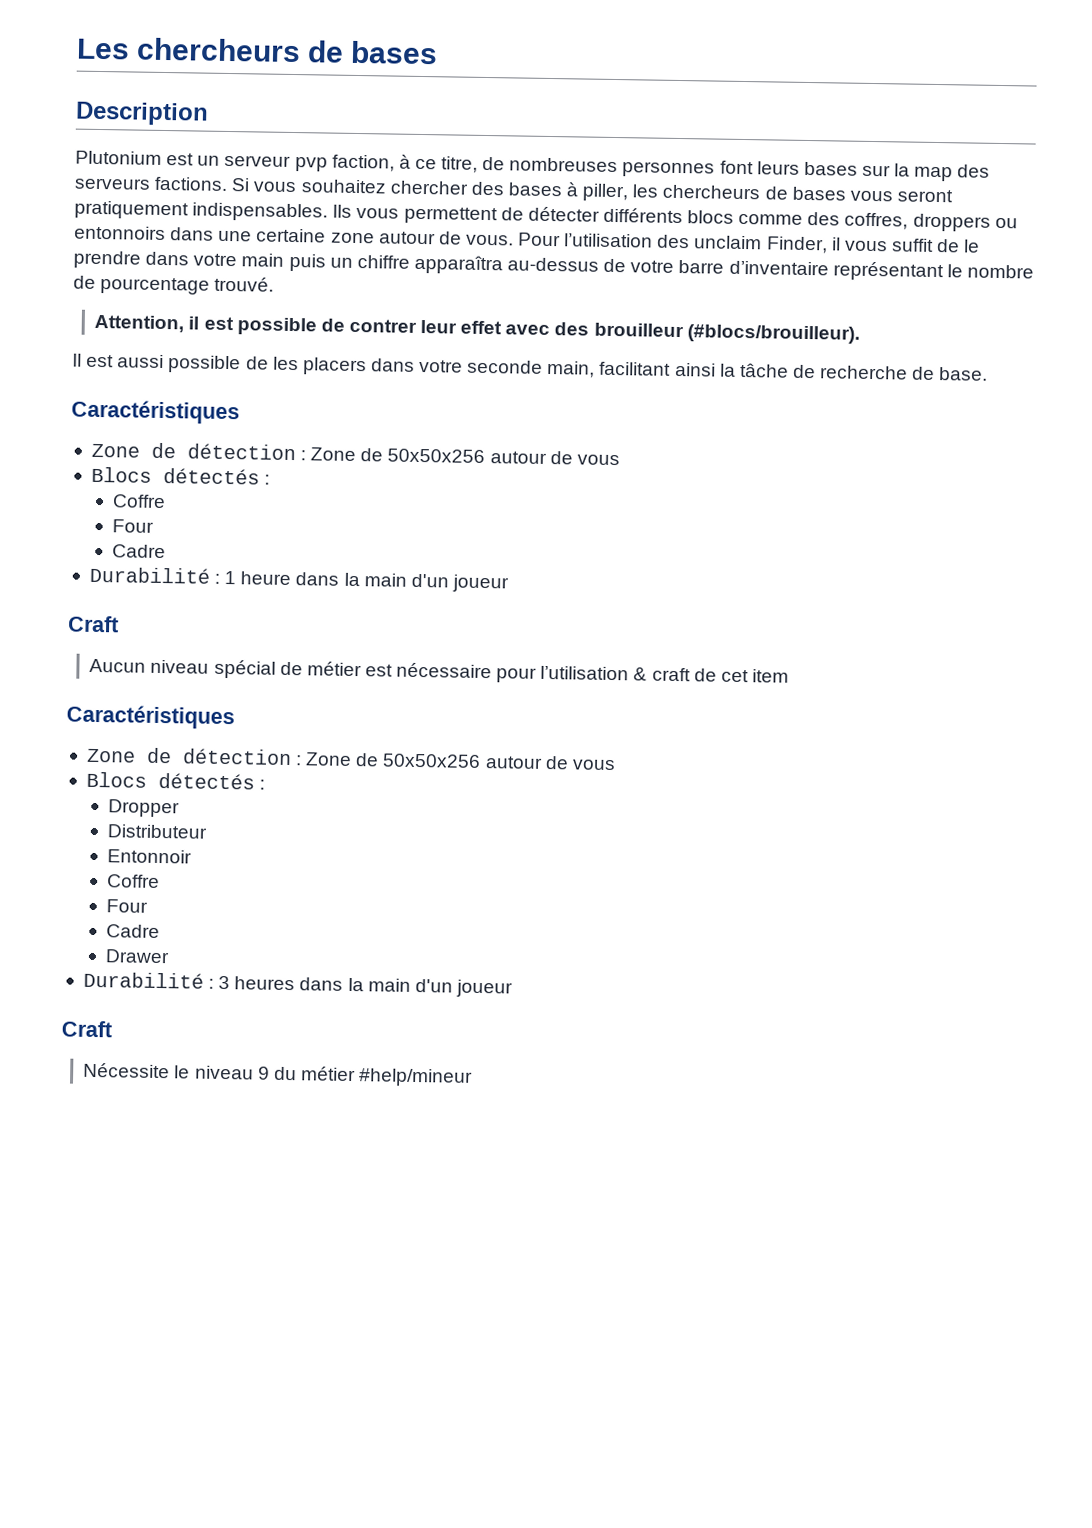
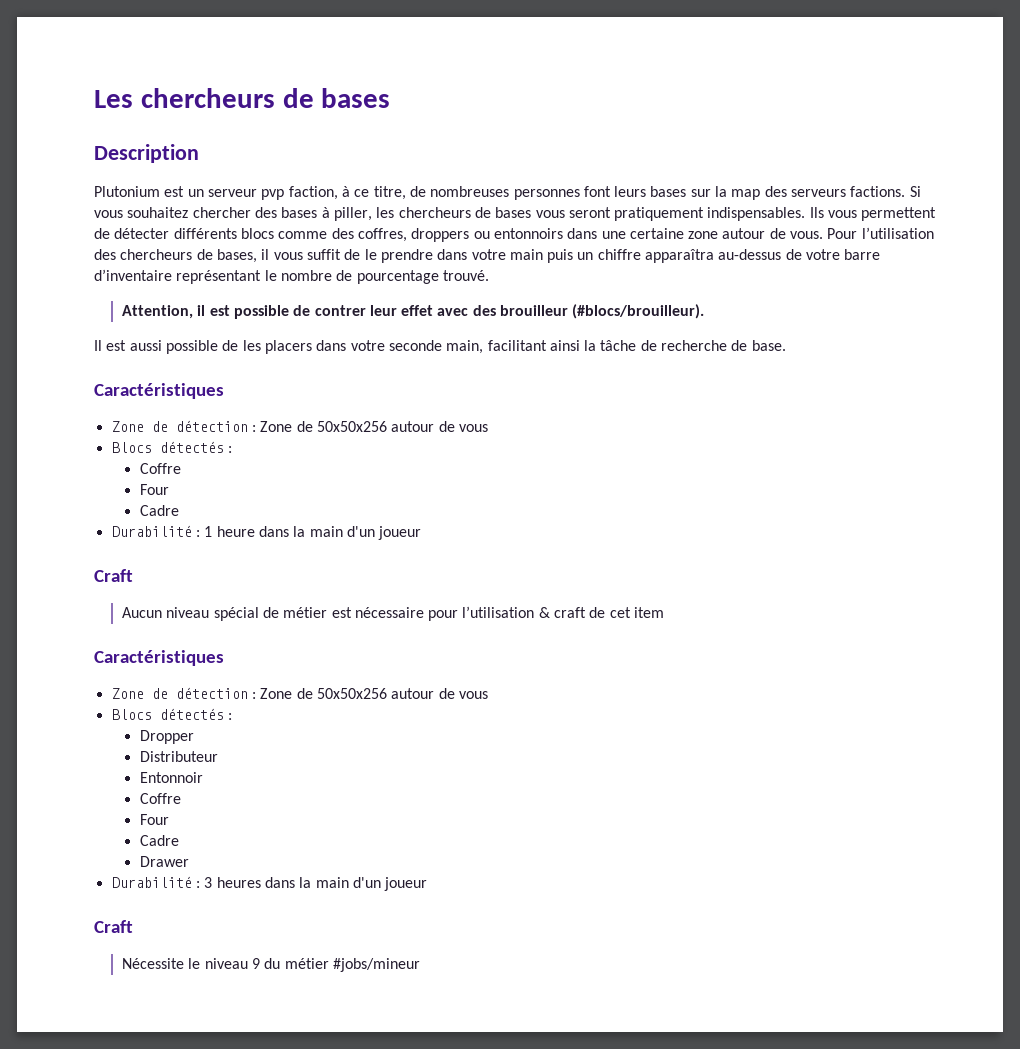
[694,235,828,254] unclaim Finder, -> [120,249,257,263] chercheurs de bases,
[358,1068,474,1087] #help/mineur -> [332,958,420,972] #jobs/mineur

